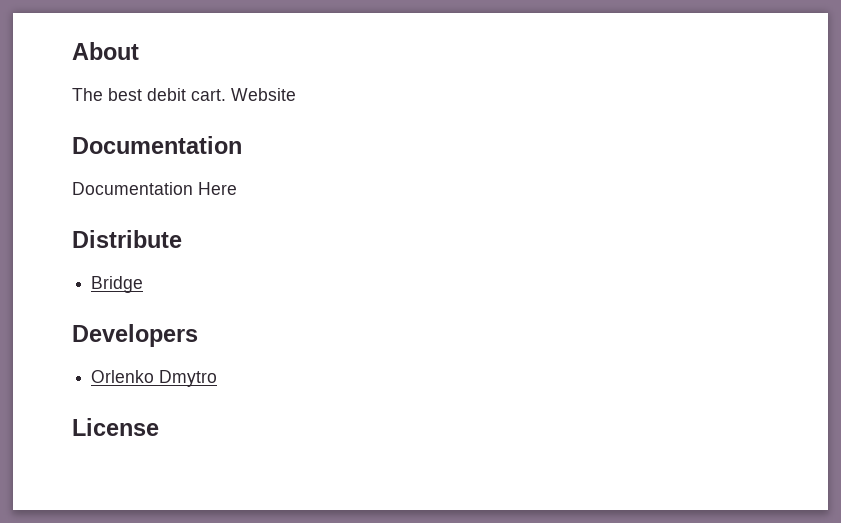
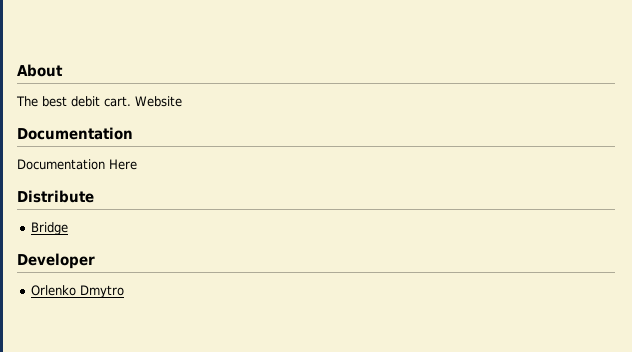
[72,324,198,347] Developers -> [17,253,95,269] Developer
[72,418,159,436] // License -> (124, 291) none

